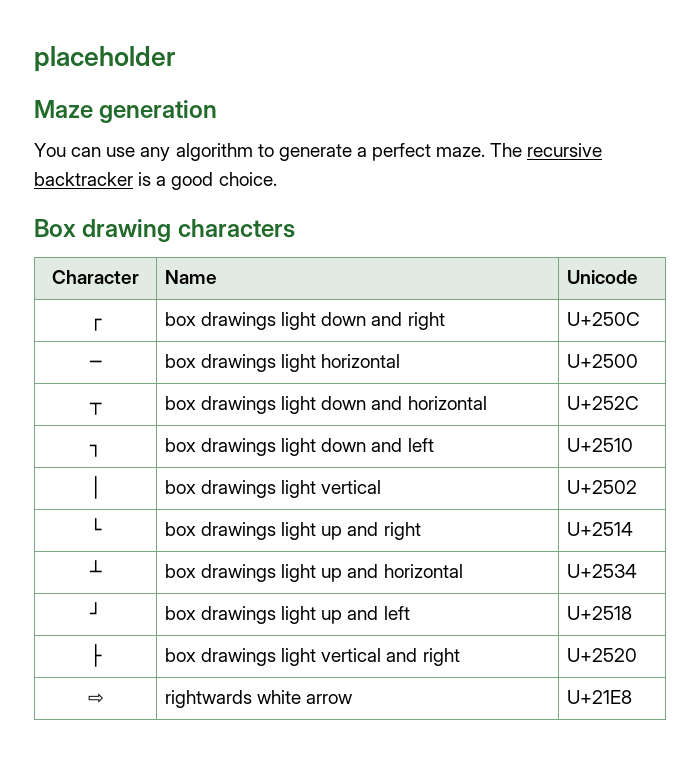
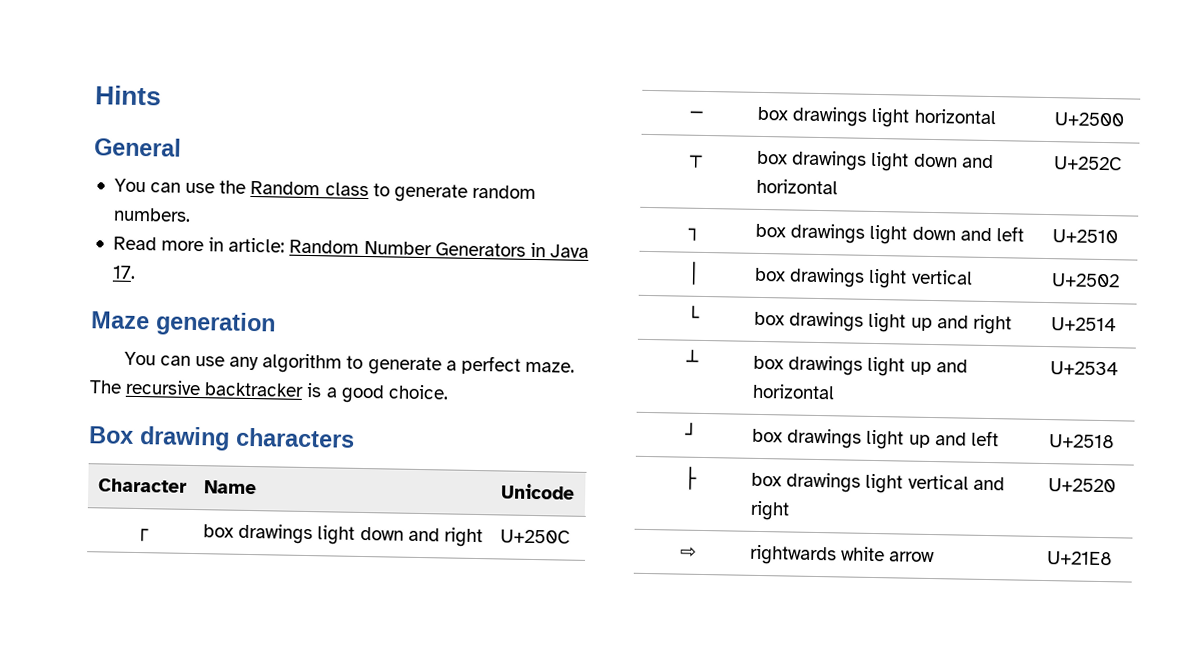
[34,46,175,72] placeholder -> [94,85,162,106] [94,137,182,157] [113,178,536,203] [112,207,191,222] [112,236,589,258] [111,265,136,279] Hints // General // You can use the Random class to generate random numbers. // Read more in article: Random Number Generators in Java 17.

